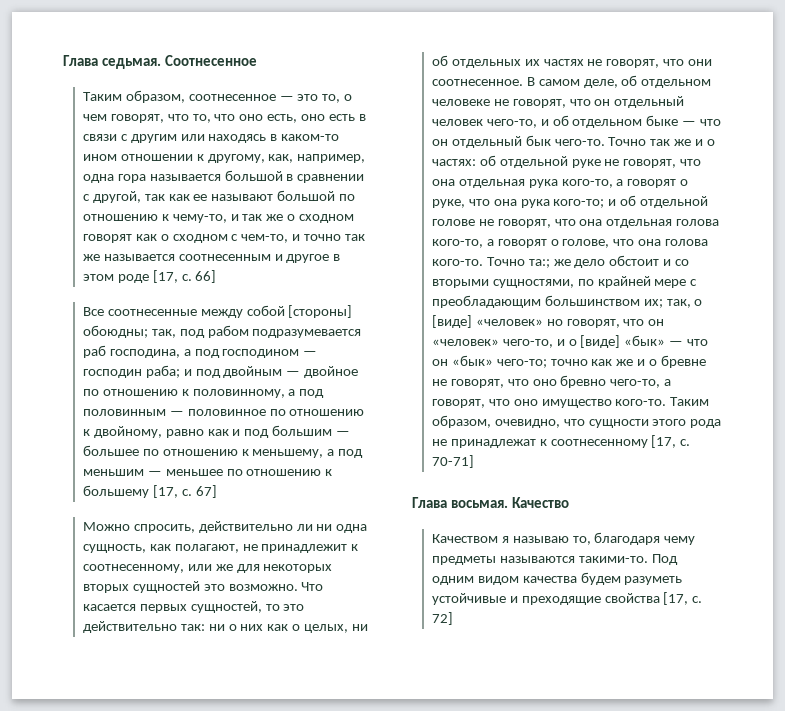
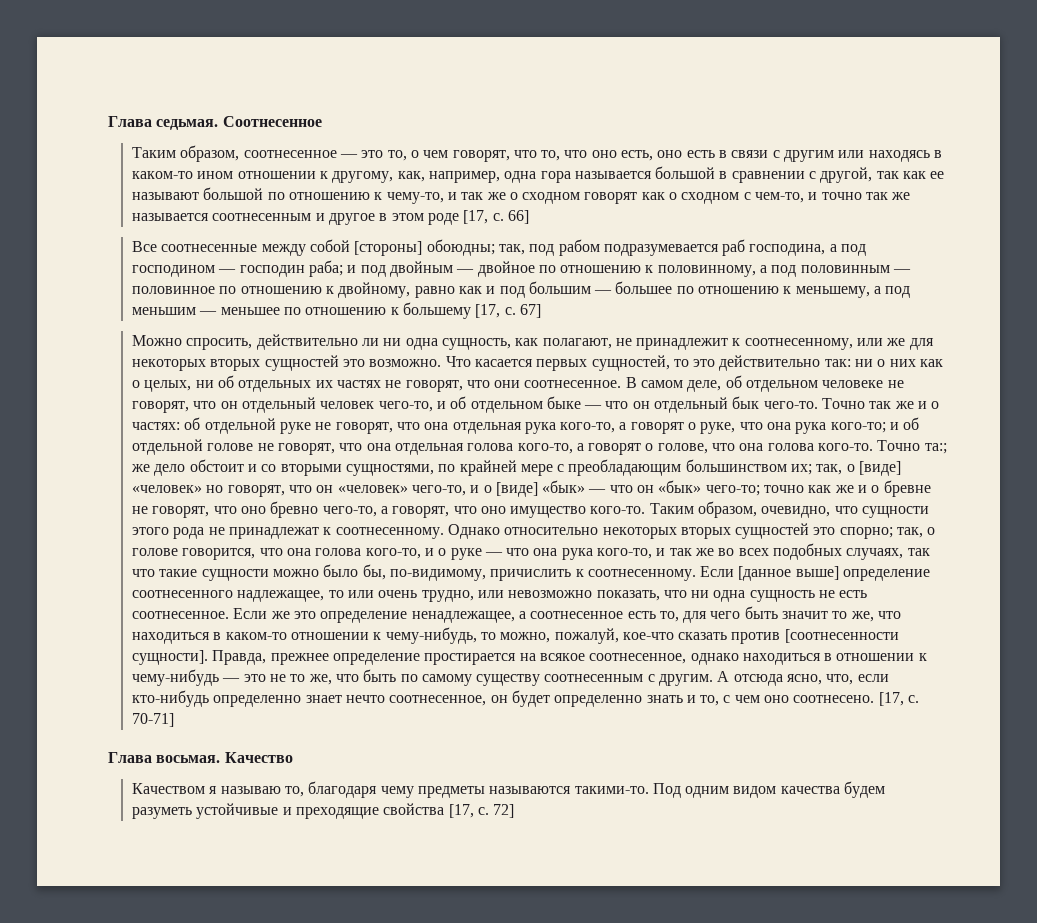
[550,439,648,448] соотнесенному -> [335,523,936,539] [131,543,930,560] [131,564,931,581] [131,590,868,602] [131,606,902,623] [131,627,899,644] [131,650,927,665] [131,669,889,686] [131,690,875,707] соотнесенному. Однако относительно некоторых вторых сущностей это спорно; так, о голове говорится, что она голова кого-то, и о руке — что она рука кого-то, и так же во всех подобных случаях, так что такие сущности можно было бы, по-видимому, причислить к соотнесенному. Если [данное выше] определение соотнесенного надлежащее, то или очень трудно, или невозможно показать, что ни одна сущность не есть соотнесенное. Если же это определение ненадлежащее, а соотнесенное есть то, для чего быть значит то же, что находиться в каком-то отношении к чему-нибудь, то можно, пожалуй, кое-что сказать против [соотнесенности сущности]. Правда, прежнее определение простирается на всякое соотнесенное, однако находиться в отношении к чему-нибудь — это не то же, что быть по самому существу соотнесенным с другим. А отсюда ясно, что, если кто-нибудь определенно знает нечто соотнесенное, он будет определенно знать и то, с чем оно соотнесено.

